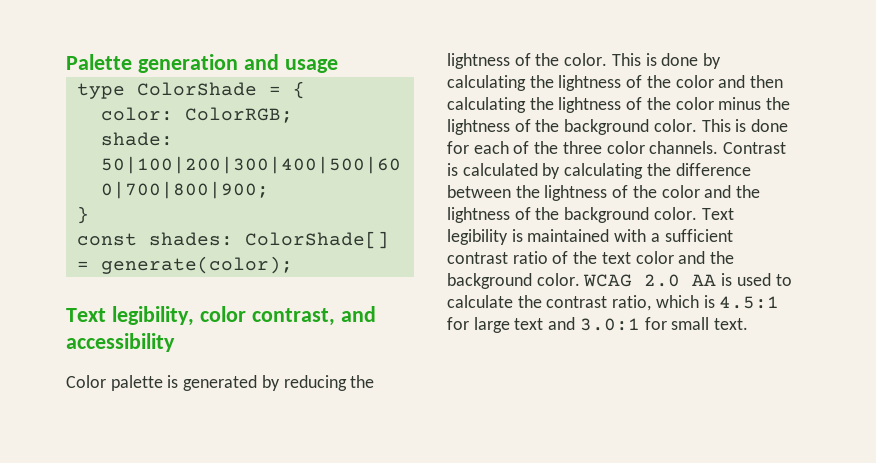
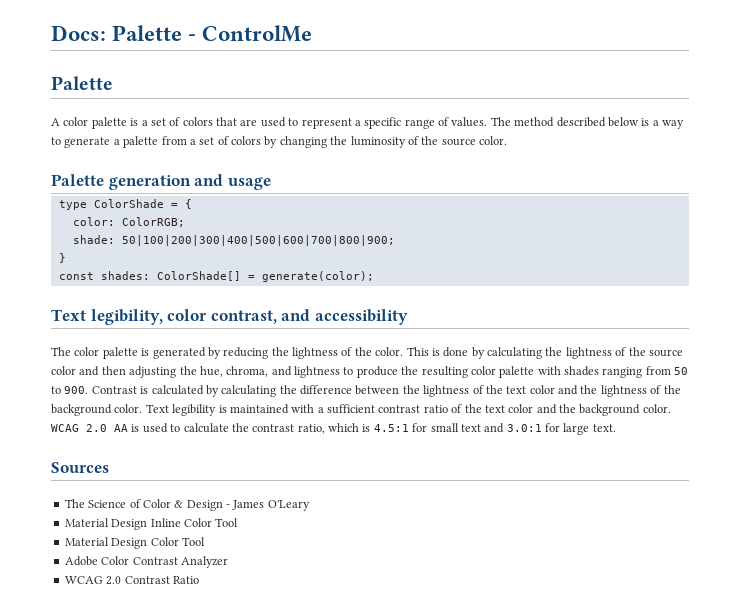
(66, 62) none -> [51,25,313,42] [51,76,113,90] [51,117,684,129] [51,136,507,148] Docs: Palette - ControlMe // Palette // A color palette is a set of colors that are used to represent a specific range of values. The method described below is a way to generate a palette from a set of colors by changing the luminosity of the source color. //
[66,375,106,388] Color -> [51,347,100,356] The color
(671, 81) none -> [648,349,683,357] source
[447,97,791,113] [447,119,789,135] [447,141,719,154] calculating the lightness of the color minus the lightness of the background color. This is done for each of the three color channels. -> [129,366,689,378] [51,386,89,394] adjusting the hue, chroma, and lightness to produce the resulting color palette with shades ranging from 50 to 900.
(657, 191) none -> [506,386,527,394] text
[473,317,510,333] large -> [430,423,459,432] small
[671,317,710,330] small -> [563,423,590,435] large
(749, 324) none -> [51,462,109,473] [64,499,310,511] [64,518,239,530] [64,537,205,549] [64,556,228,568] [64,576,199,585] // Sources // The Science of Color & Design - James O'Leary // Material Design Inline Color Tool // Material Design Color Tool // Adobe Color Contrast Analyzer // WCAG 2.0 Contrast Ratio

